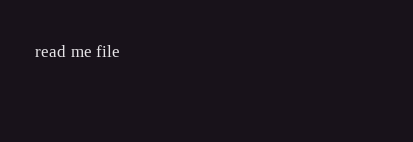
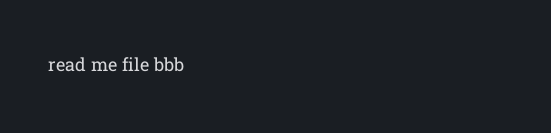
(121, 51) none -> [152,57,184,72] bbb

